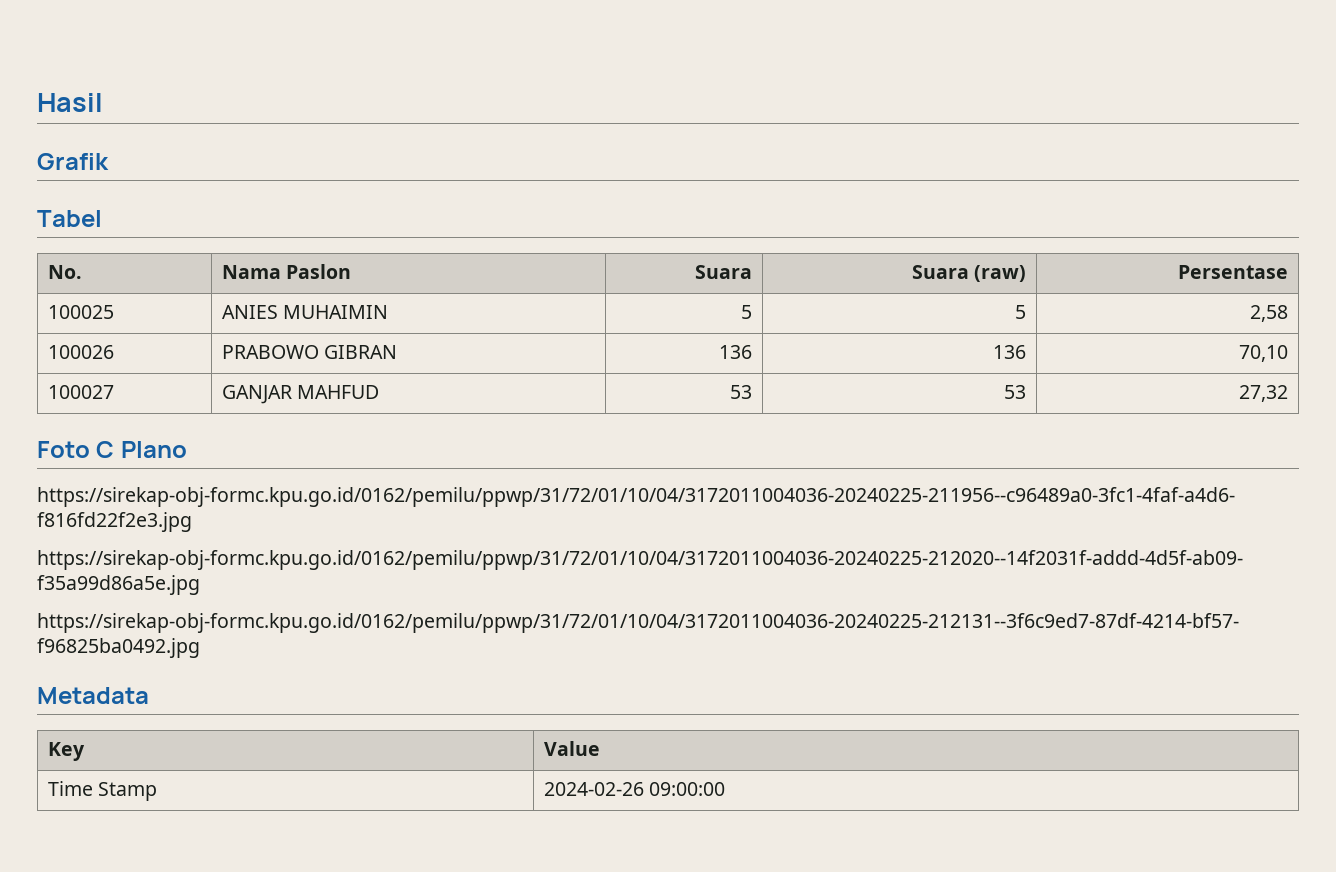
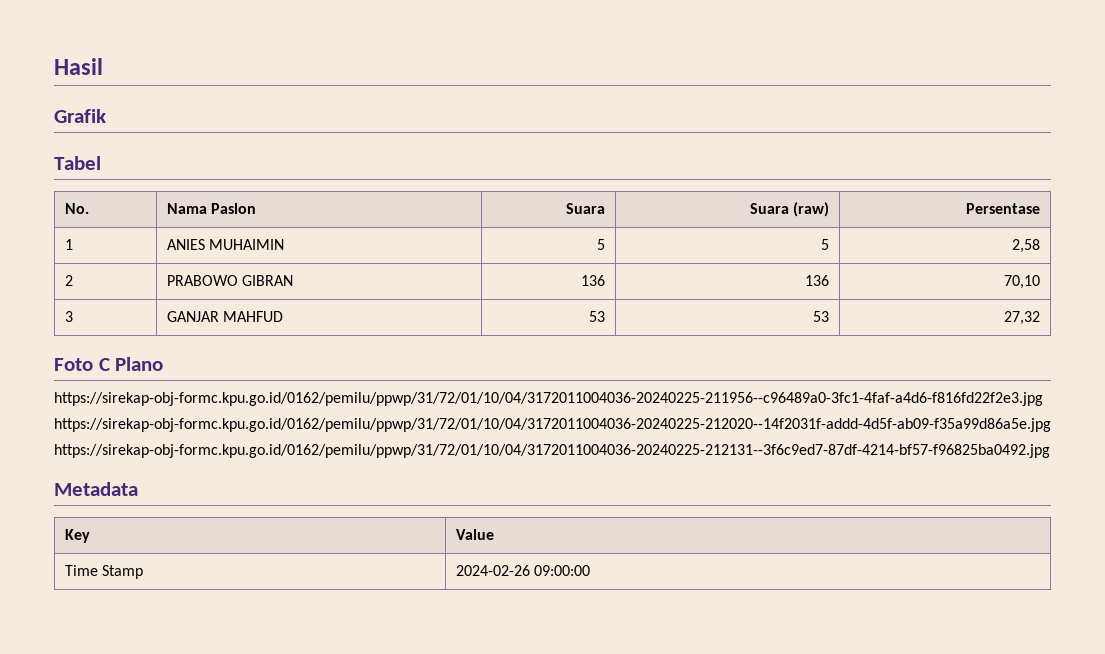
[47,305,114,319] 100025 -> [65,239,74,250] 1
[47,345,114,359] 100026 -> [65,275,74,286] 2
[47,385,114,399] 100027 -> [65,311,74,322] 3

